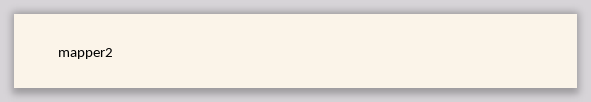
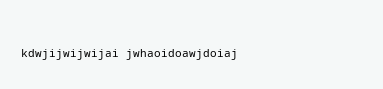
[58,48,113,59] mapper2 -> [21,49,238,60] kdwjijwijwijai jwhaoidoawjdoiaj

